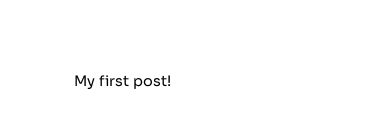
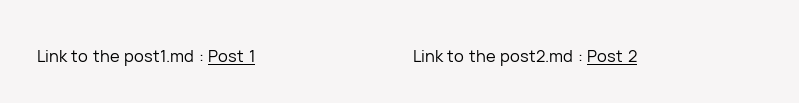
[74,75,171,90] My first post! -> [37,50,255,66] [413,50,637,66] Link to the post1.md : Post 1 // Link to the post2.md : Post 2

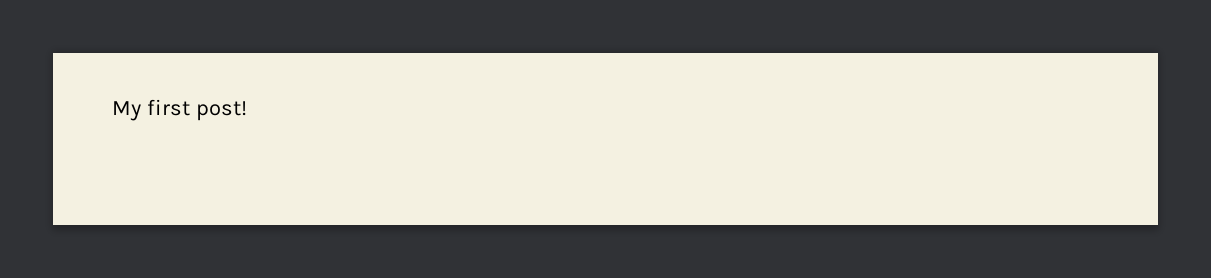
[37,50,255,66] [413,50,637,66] Link to the post1.md : Post 1 // Link to the post2.md : Post 2 -> [112,99,247,121] My first post!

